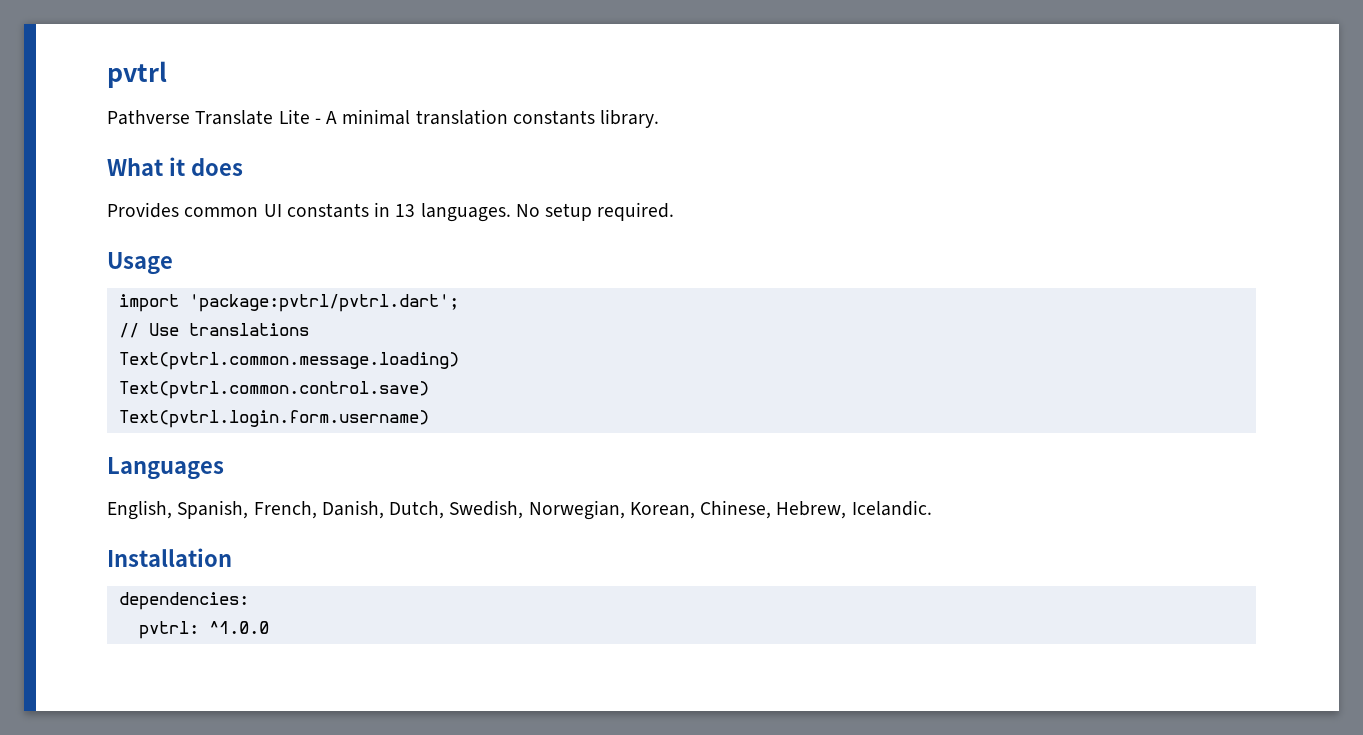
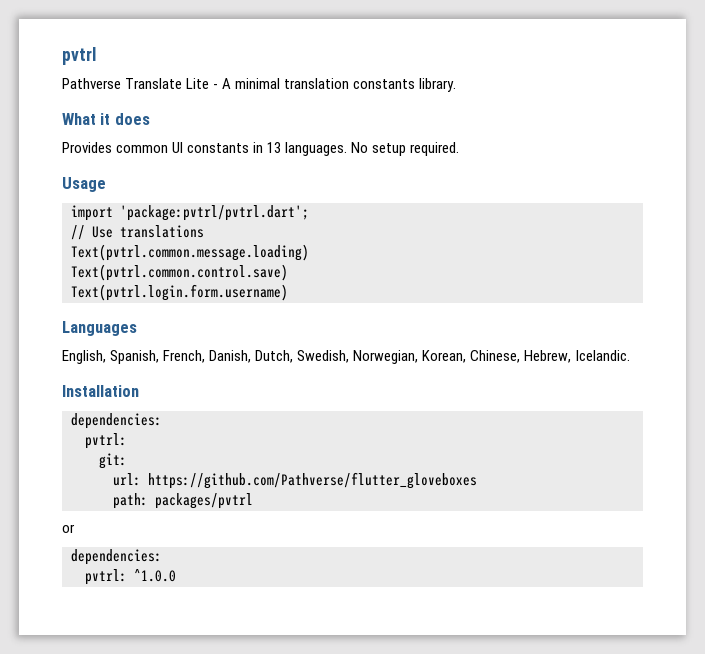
(199, 630) none -> [99,453,127,469] [113,472,477,489] [113,493,253,509] [62,524,75,533] [71,549,162,565] [85,569,127,585] // git: // url: https://github.com/Pathverse/flutter_gloveboxes // path: packages/pvtrl // or // dependencies: // pvtrl:

